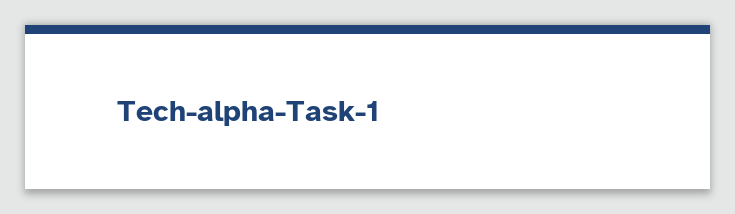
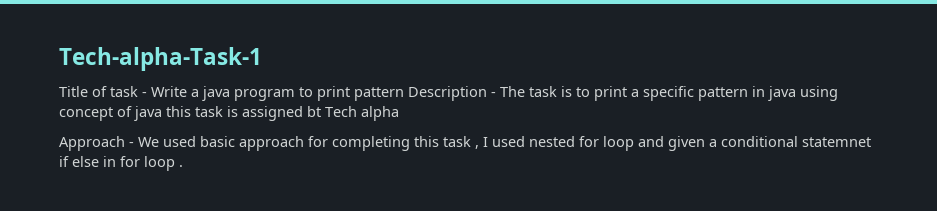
(379, 113) none -> [59,86,838,101] [59,106,399,121] [59,136,871,151] [59,156,183,171] // Title of task - Write a java program to print pattern Description - The task is to print a specific pattern in java using concept of java this task is assigned bt Tech alpha // Approach - We used basic approach for completing this task , I used nested for loop and given a conditional statemnet if else in for loop .

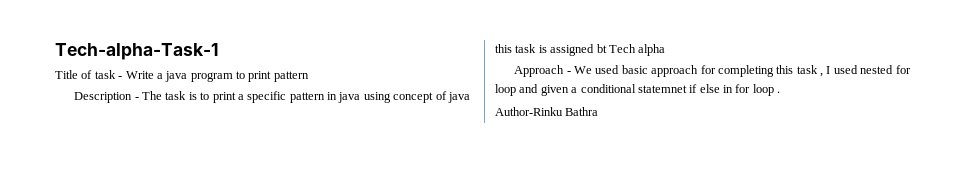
(404, 94) none -> (309, 76) //
(183, 166) none -> [495,107,599,116] // Author-Rinku Bathra

